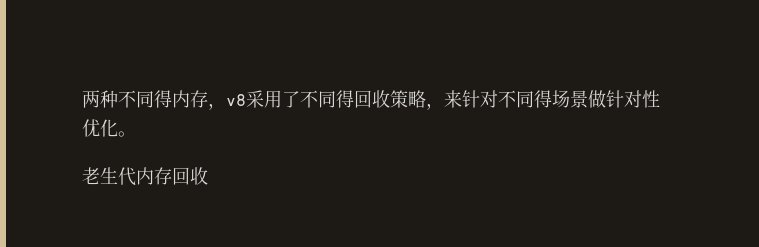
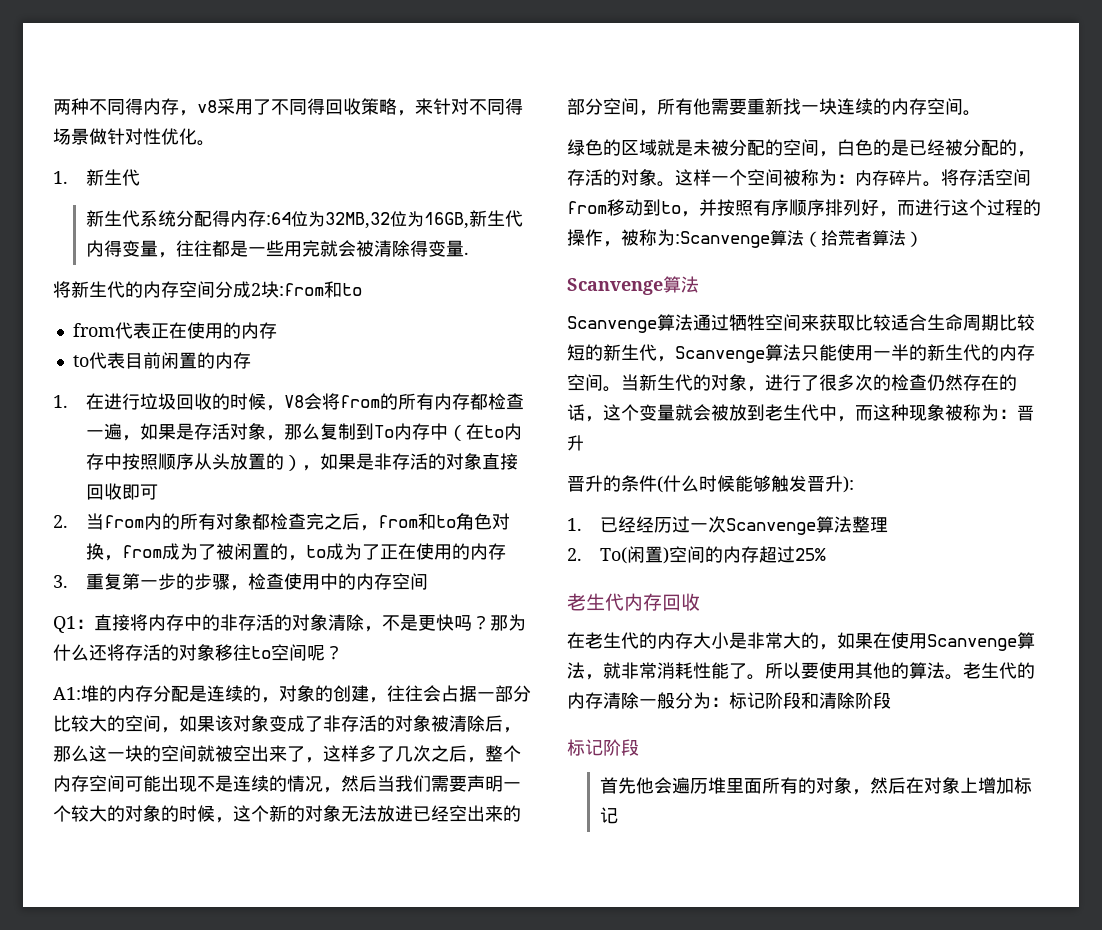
[82,167,208,186] 老生代内存回收 -> [53,169,140,186] [85,210,523,229] [85,240,469,258] [53,281,362,298] [72,322,277,339] [72,352,251,369] [53,393,524,411] [85,423,522,441] [85,453,518,471] [85,483,158,500] [53,513,510,531] [85,543,506,561] [53,573,428,591] [53,614,526,633] [53,644,343,661] [53,685,531,703] [53,715,521,733] [53,745,521,763] [53,775,521,793] [53,805,521,823] [567,98,981,116] [567,139,1035,157] [567,169,1031,187] [567,199,1041,217] [567,229,923,248] [567,276,699,295] [567,314,1035,333] [567,344,1035,363] [567,374,1017,392] [567,404,1034,422] [567,435,584,451] [567,475,854,493] [567,516,888,535] [567,546,826,564] [567,593,700,611] [567,632,1035,651] [567,662,1035,680] [567,692,891,709] [567,739,639,756] [599,777,1032,795] [599,807,618,824] 1.新生代 // 新生代系统分配得内存:64位为32MB,32位为16GB,新生代内得变量，往往都是一些用完就会被清除得变量. // 将新生代的内存空间分成2块:from和to // from代表正在使用的内存 // to代表目前闲置的内存 // 1.在进行垃圾回收的时候，V8会将from的所有内存都检查一遍，如果是存活对象，那么复制到To内存中（在to内存中按照顺序从头放置的），如果是非存活的对象直接回收即可 // 2.当from内的所有对象都检查完之后，from和to角色对换，from成为了被闲置的，to成为了正在使用的内存 // 3.重复第一步的步骤，检查使用中的内存空间 // Q1：直接将内存中的非存活的对象清除，不是更快吗？那为什么还将存活的对象移往to空间呢？ // A1:堆的内存分配是连续的，对象的创建，往往会占据一部分比较大的空间，如果该对象变成了非存活的对象被清除后，那么这一块的空间就被空出来了，这样多了几次之后，整个内存空间可能出现不是连续的情况，然后当我们需要声明一个较大的对象的时候，这个新的对象无法放进已经空出来的部分空间，所有他需要重新找一块连续的内存空间。 // 绿色的区域就是未被分配的空间，白色的是已经被分配的，存活的对象。这样一个空间被称为：内存碎片。将存活空间from移动到to，并按照有序顺序排列好，而进行这个过程的操作，被称为:Scanvenge算法（拾荒者算法） // Scanvenge算法 // Scanvenge算法通过牺牲空间来获取比较适合生命周期比较短的新生代，Scanvenge算法只能使用一半的新生代的内存空间。当新生代的对象，进行了很多次的检查仍然存在的话，这个变量就会被放到老生代中，而这种现象被称为：晋升 // 晋升的条件(什么时候能够触发晋升): // 1.已经经历过一次Scanvenge算法整理 // 2. To(闲置)空间的内存超过25% // 老生代内存回收 // 在老生代的内存大小是非常大的，如果在使用Scanvenge算法，就非常消耗性能了。所以要使用其他的算法。老生代的内存清除一般分为：标记阶段和清除阶段 // 标记阶段 // 首先他会遍历堆里面所有的对象，然后在对象上增加标记

